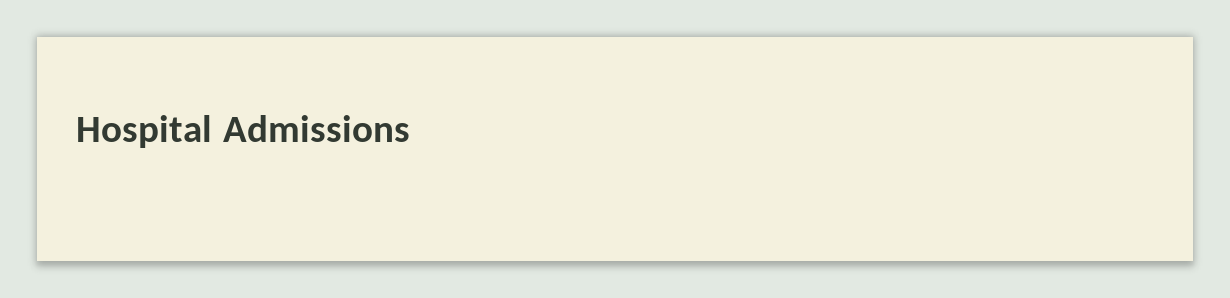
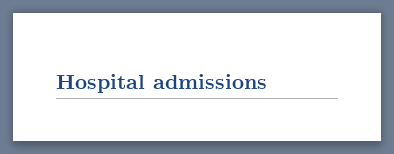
[222,115,410,142] Admissions -> [153,74,267,89] admissions

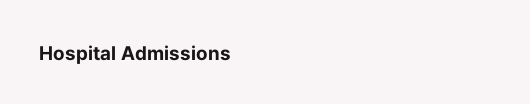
[153,74,267,89] admissions -> [121,45,232,61] Admissions

